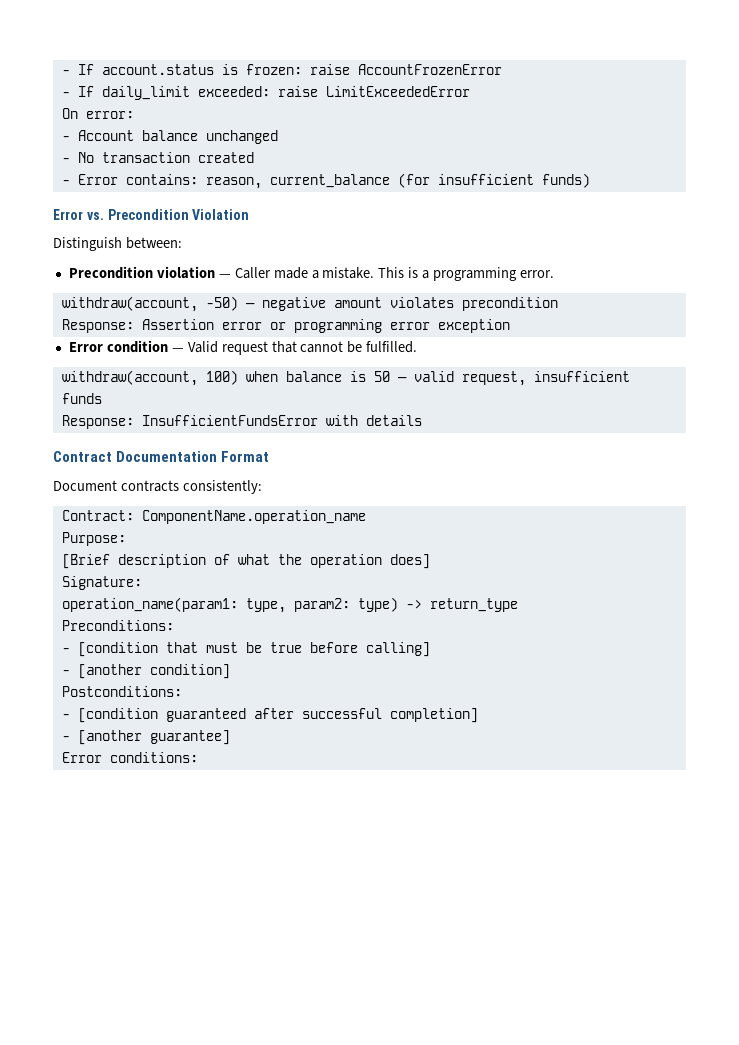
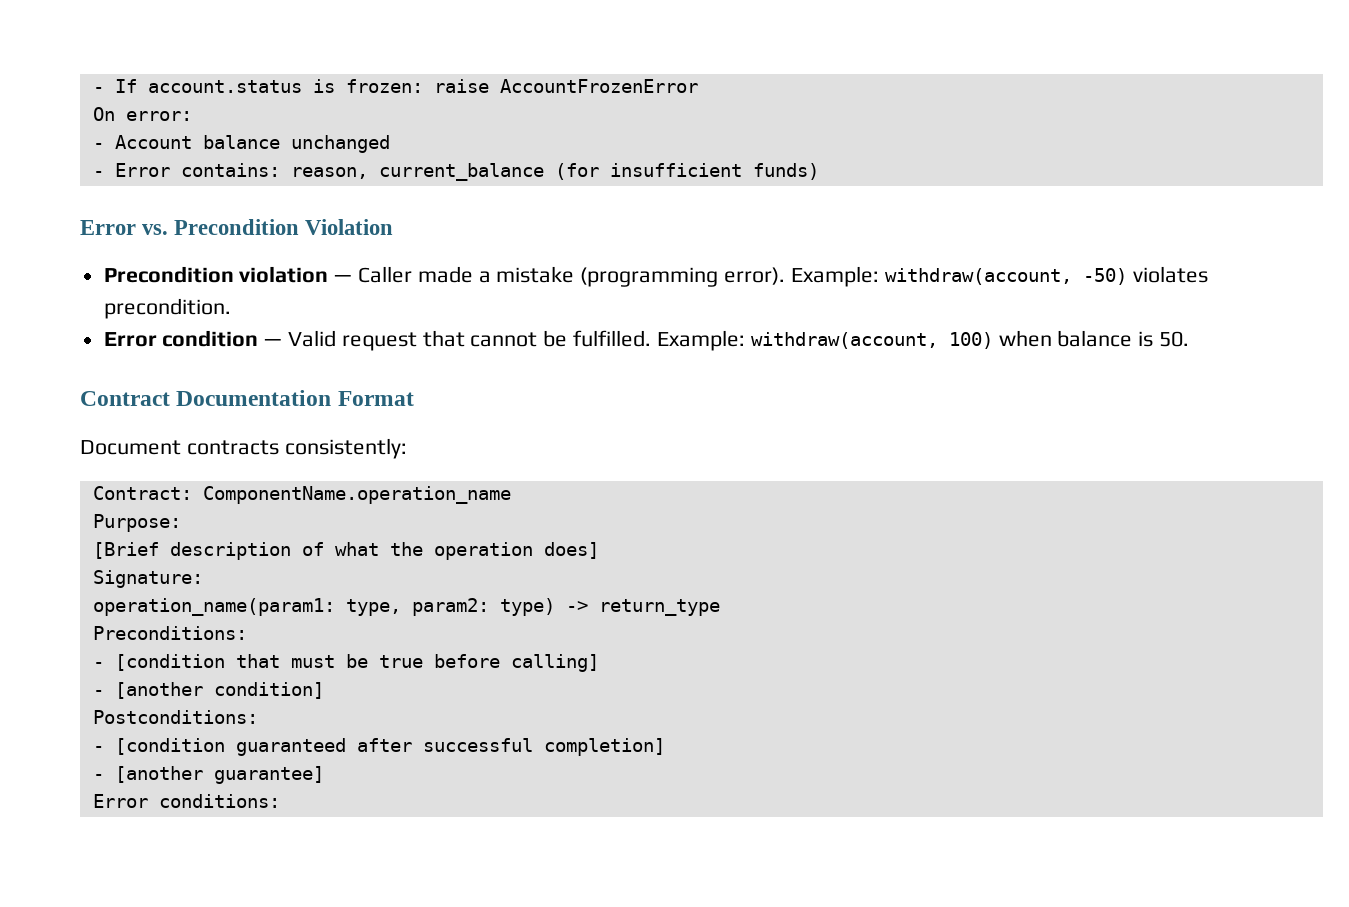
[61,86,470,100] // - If daily_limit exceeded: raise LimitExceededError -> (698, 86) none
[61,152,254,163] // - No transaction created -> (390, 144) none
[53,237,182,251] // Distinguish between: -> (394, 227) none
[322,267,555,281] [61,296,558,312] [61,319,510,333] mistake. This is a programming error. // withdraw(account, -50) — negative amount violates precondition // Response: Assertion error or programming error exception -> [496,266,1208,287] [103,298,231,319] mistake (programming error). Example: withdraw(account, -50) violates precondition.
(418, 347) // -> [656,330,745,351] Example:
[373,371,630,386] [61,393,102,404] [61,415,422,429] 50 — valid request, insufficient funds // Response: InsufficientFundsError with details -> [1158,331,1189,347] 50.

